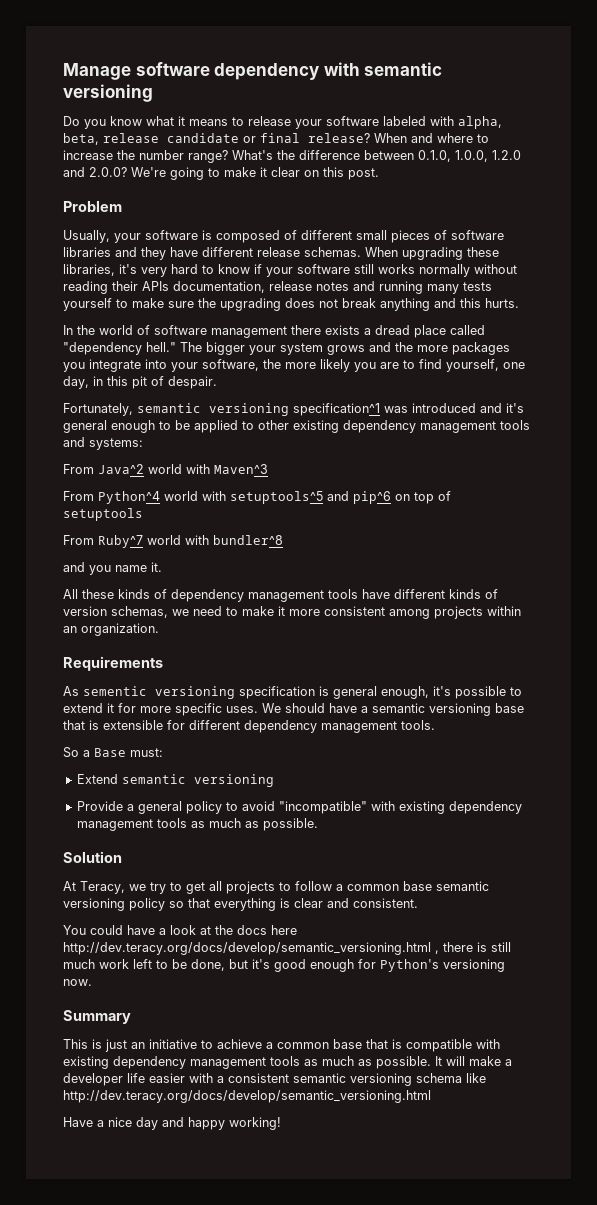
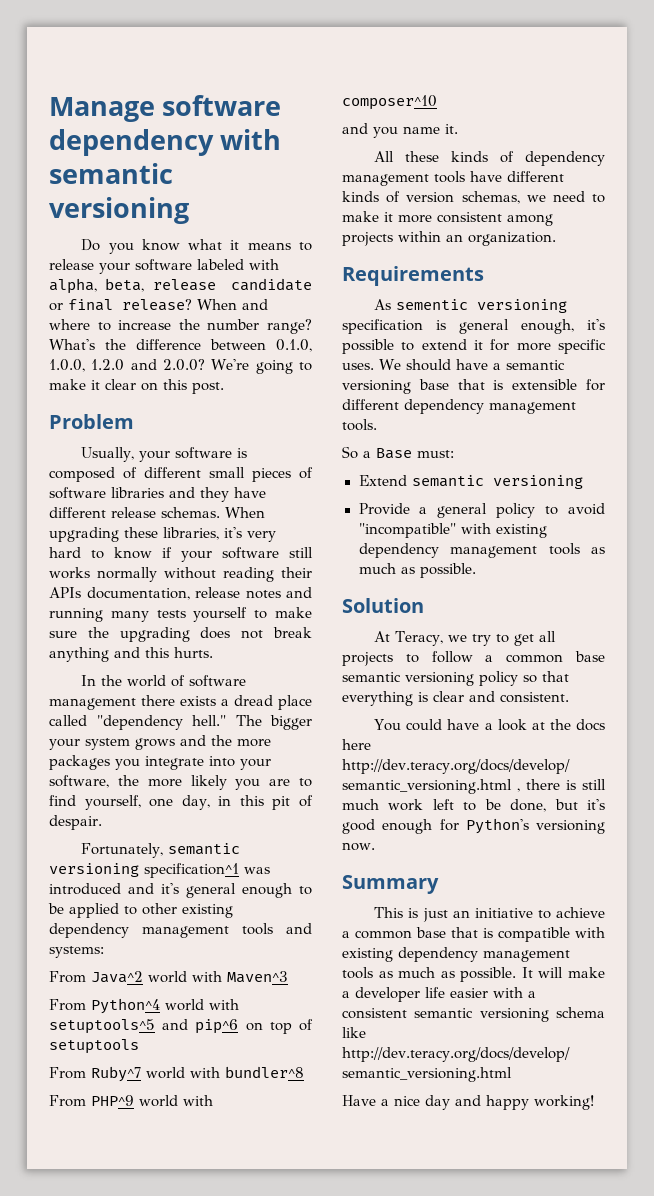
(283, 540) none -> [49,1095,213,1107] [342,95,437,110] // From PHP^9 world with composer^10

